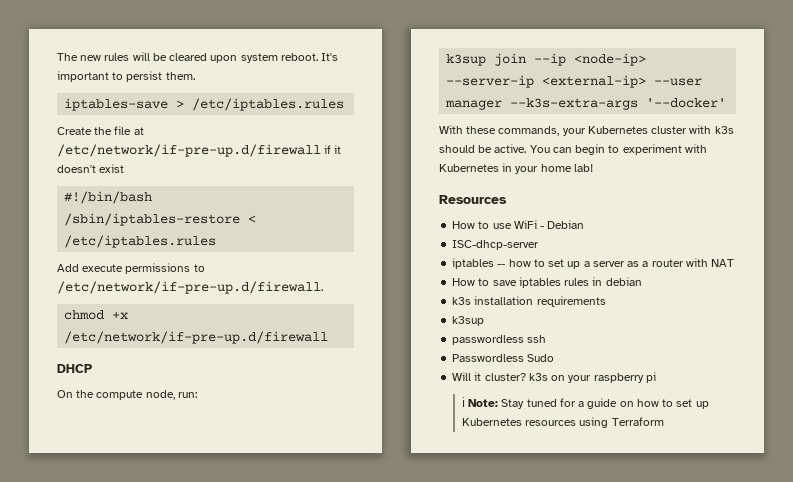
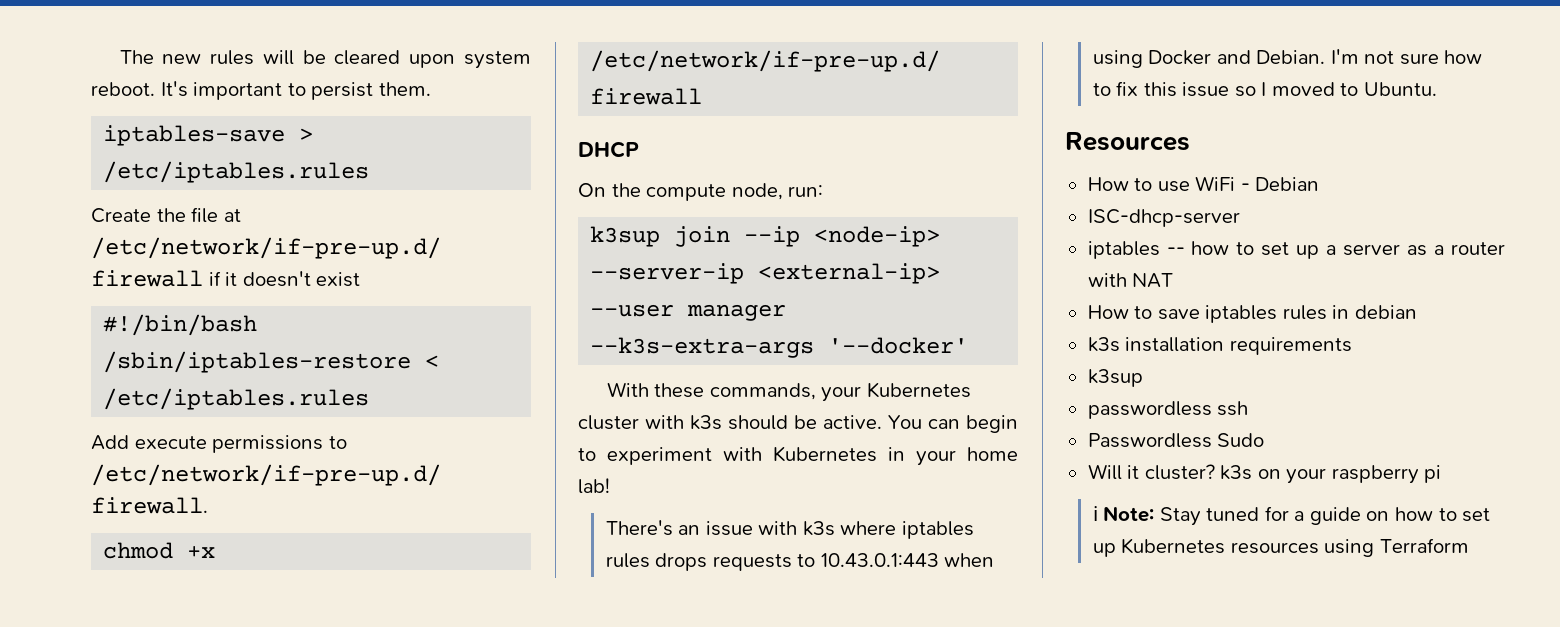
(593, 168) none -> [605,520,974,539] [605,553,995,571] [1092,49,1483,68] [1092,81,1437,97] // There's an issue with k3s where iptables rules drops requests to 10.43.0.1:443 when using Docker and Debian. I'm not sure how to fix this issue so I moved to Ubuntu.

